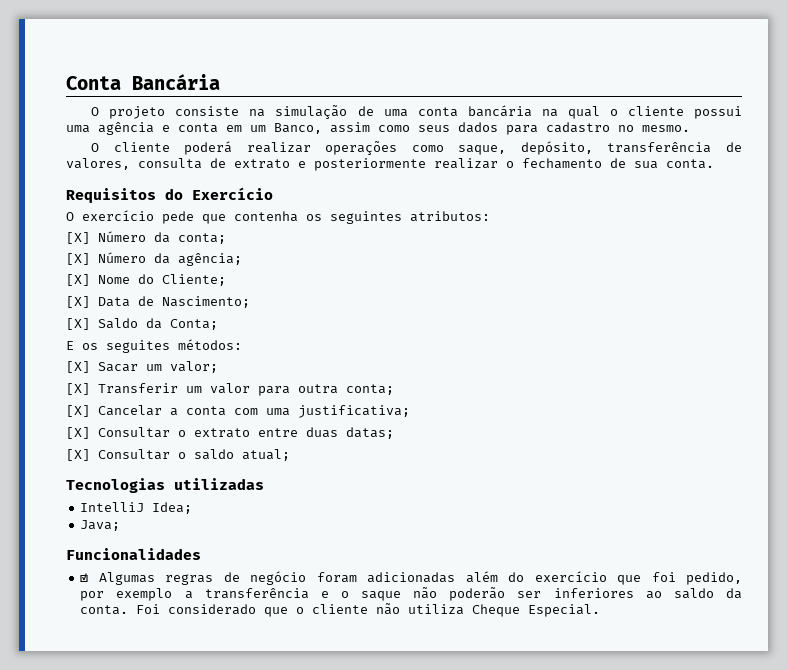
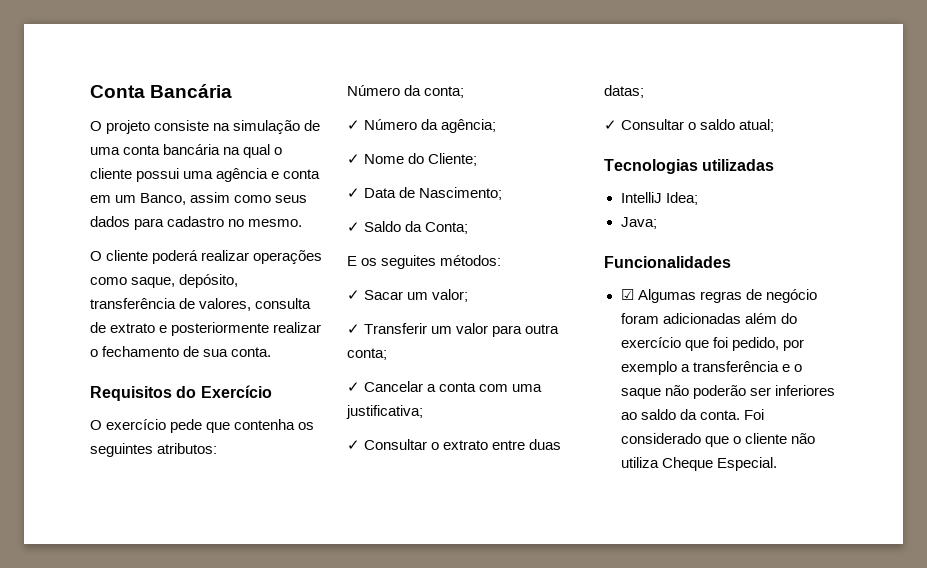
[66,232,90,244] [X] -> (218, 448) none
[66,253,90,265] [X] -> [347,120,360,130] ✓
[66,274,90,286] [X] -> [347,154,360,164] ✓
[66,296,90,308] [X] -> [347,188,360,198] ✓
[66,318,90,330] [X] -> [347,222,360,232] ✓
[66,361,90,373] [X] -> [347,290,360,300] ✓
[66,383,90,395] [X] -> [347,324,360,334] ✓
[66,405,90,417] [X] -> [347,382,360,392] ✓
[66,427,90,439] [X] -> [347,440,360,450] ✓
[66,449,90,461] [X] -> [604,120,617,130] ✓

